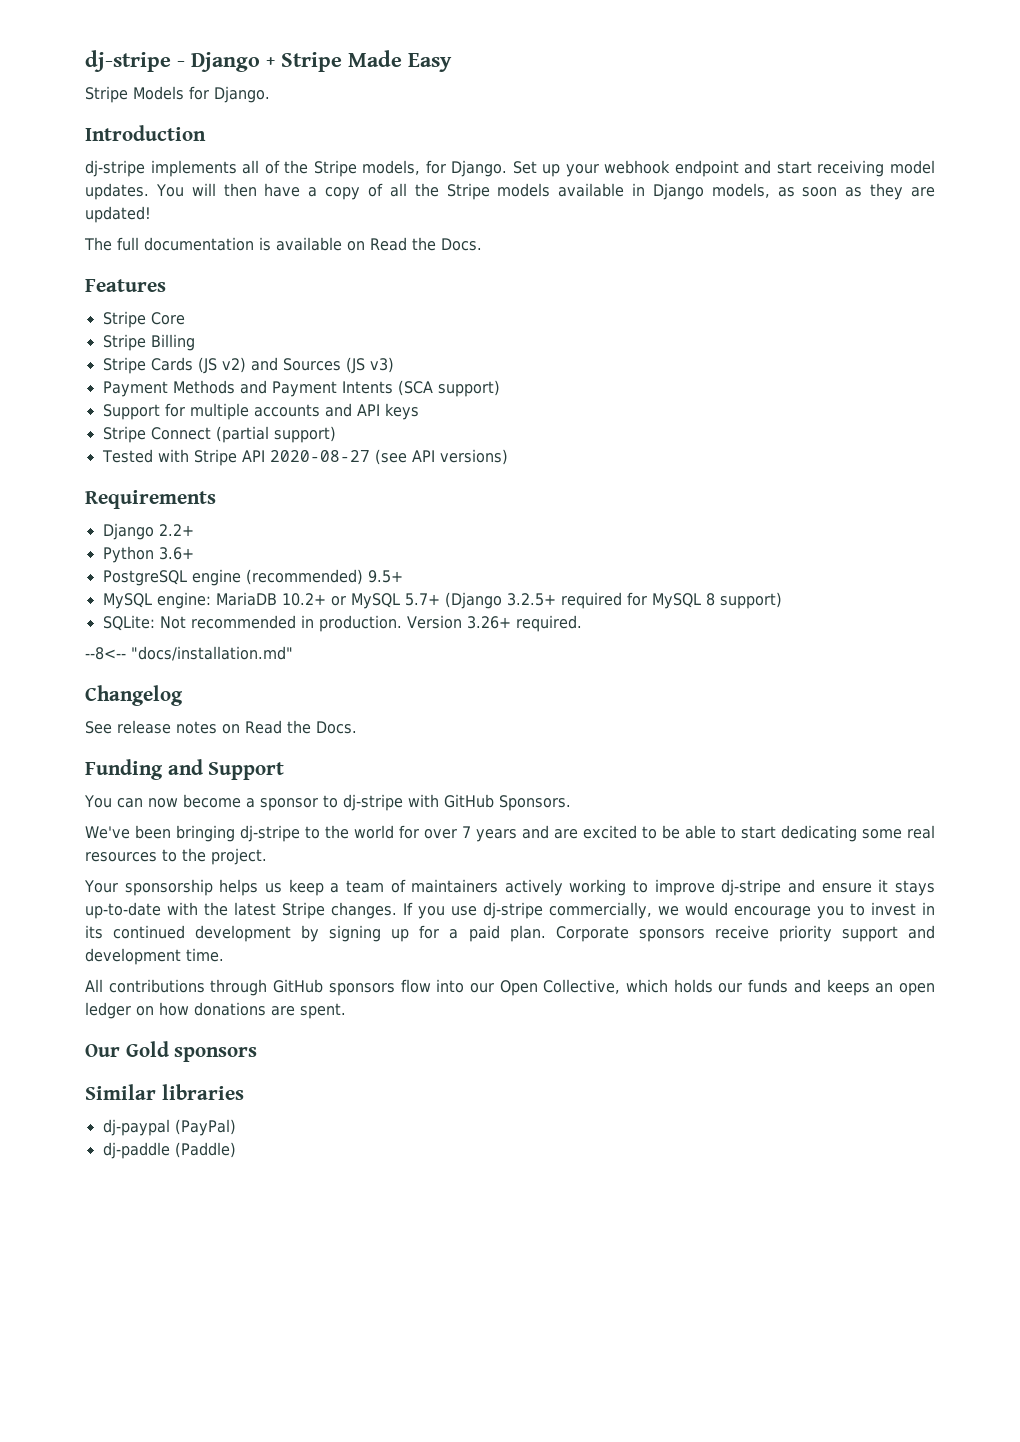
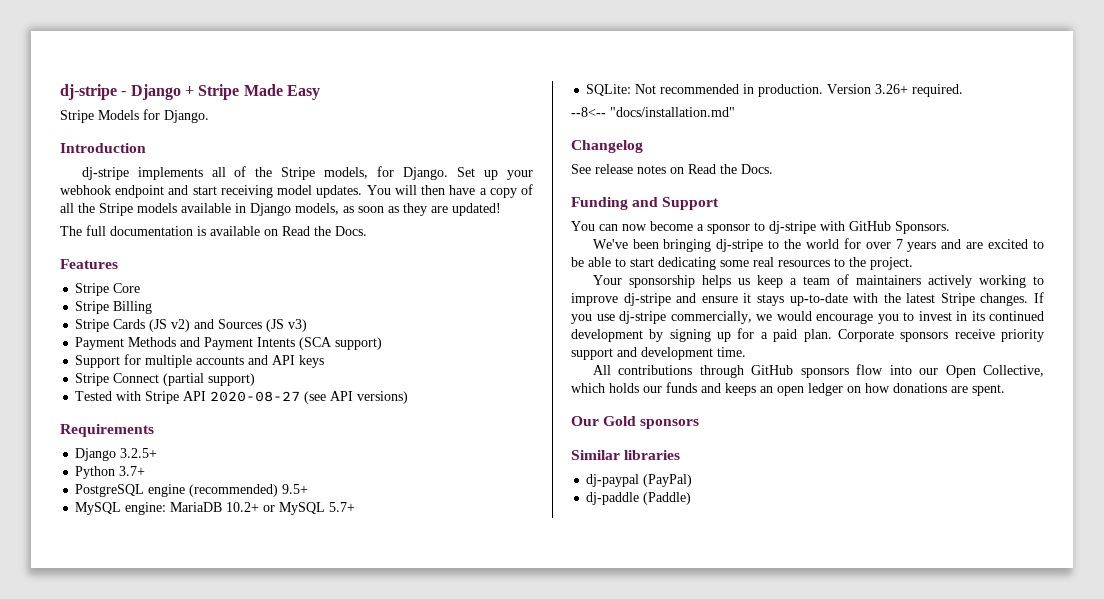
[158,524,194,536] 2.2+ -> [120,448,158,458] 3.2.5+
[158,547,194,560] 3.6+ -> [119,466,146,476] 3.7+
[444,592,782,609] (Django 3.2.5+ required for MySQL 8 support) -> (356, 507) none

